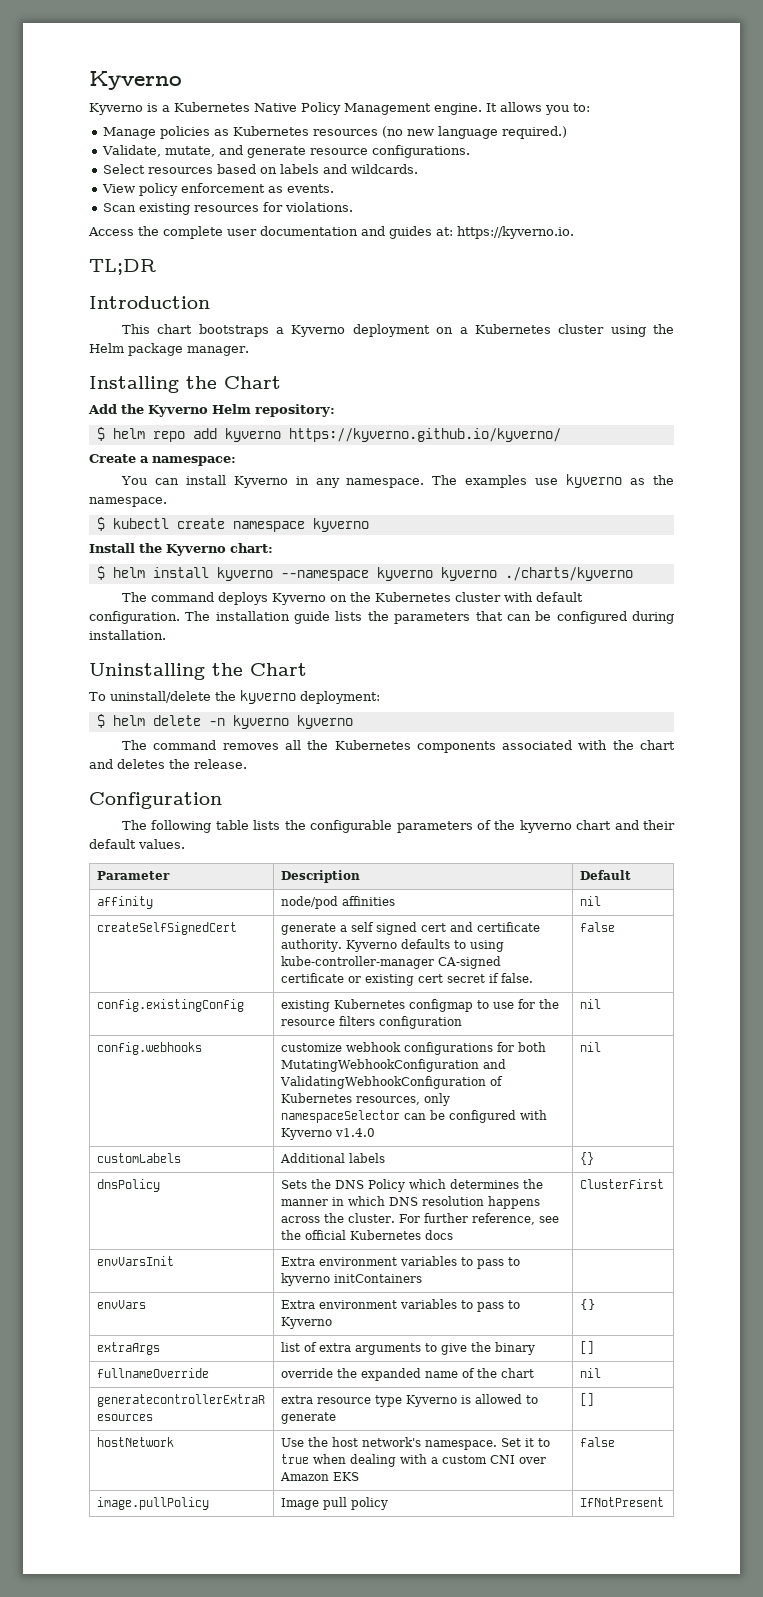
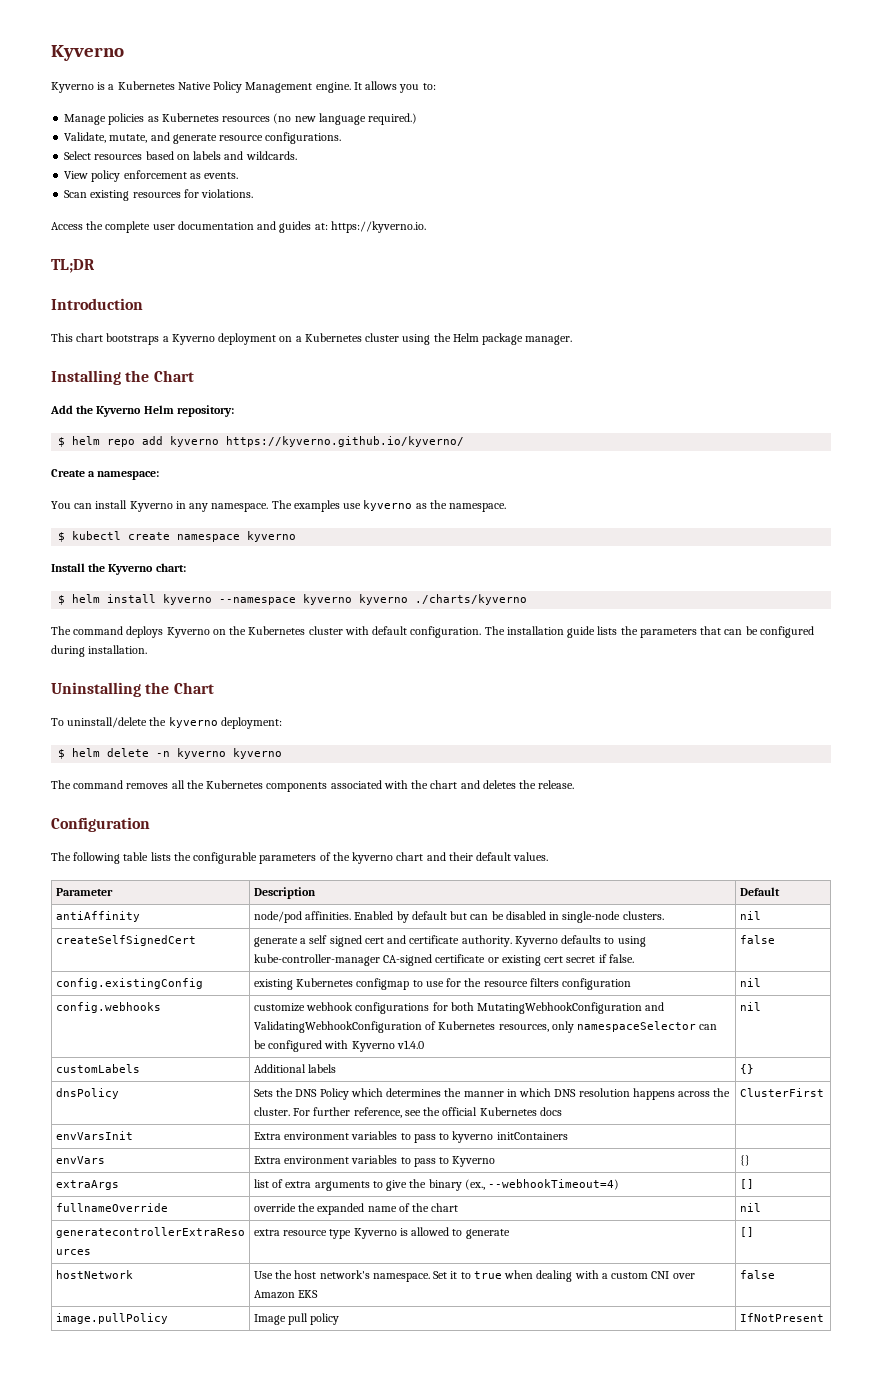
[96,896,153,909] affinity -> [55,911,140,922] antiAffinity
[341,896,395,906] affinities -> [305,911,664,923] affinities. Enabled by default but can be disabled in single-node clusters.
(535, 1348) none -> [464,1179,620,1190] (ex., --webhookTimeout=4)

